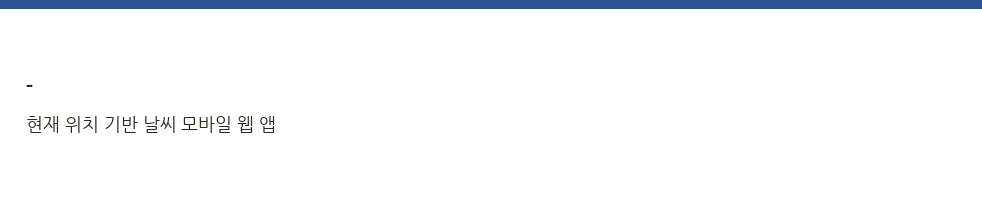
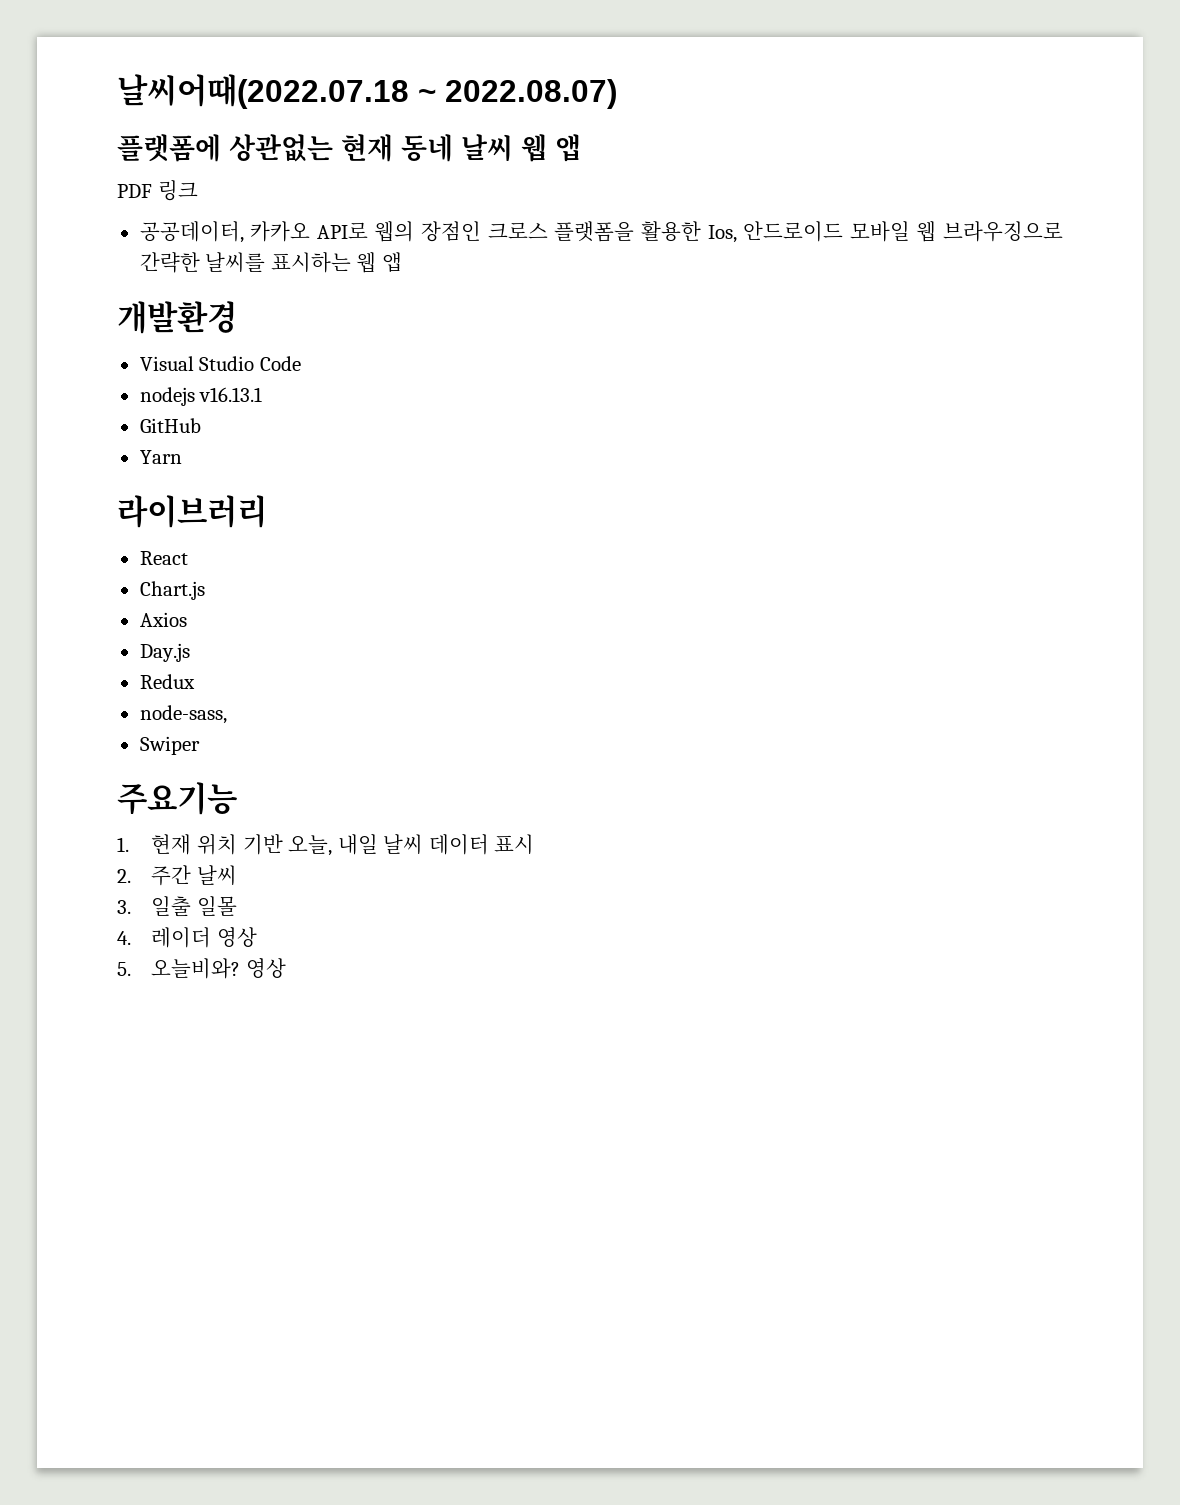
[26,84,33,92] [26,116,277,133] - // 현재 위치 기반 날씨 모바일 웹 앱 -> [117,74,617,109] [117,134,581,162] [117,180,198,201] [139,221,1064,243] [139,252,402,273] [117,301,237,334] [139,356,301,371] [139,387,263,406] [139,418,201,433] [139,450,182,464] [117,495,267,528] [139,551,188,565] [139,581,205,600] [139,612,187,627] [139,643,190,662] [139,674,195,689] [139,705,227,724] [139,736,200,755] [117,782,237,815] [117,834,535,856] [117,865,238,886] [117,896,238,917] [117,927,258,948] [117,958,287,979] 날씨어때(2022.07.18 ~ 2022.08.07) // 플랫폼에 상관없는 현재 동네 날씨 웹 앱 // PDF 링크 // 공공데이터, 카카오 API로 웹의 장점인 크로스 플랫폼을 활용한 Ios, 안드로이드 모바일 웹 브라우징으로 간략한 날씨를 표시하는 웹 앱 // 개발환경 // Visual Studio Code // nodejs v16.13.1 // GitHub // Yarn // 라이브러리 // React // Chart.js // Axios // Day.js // Redux // node-sass, // Swiper // 주요기능 // 1. 현재 위치 기반 오늘, 내일 날씨 데이터 표시 // 2. 주간 날씨 // 3. 일출 일몰 // 4. 레이더 영상 // 5. 오늘비와? 영상

